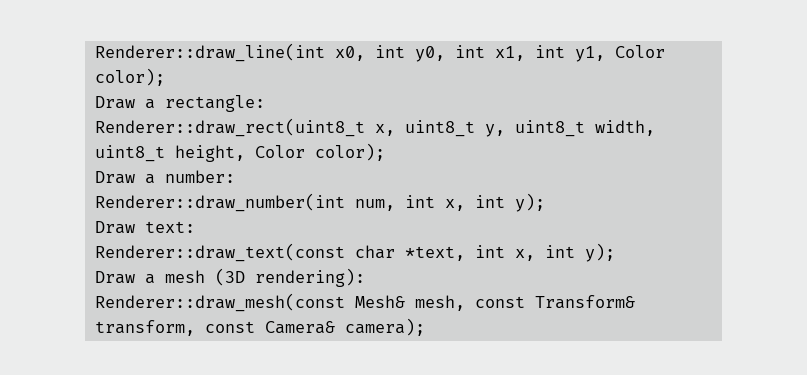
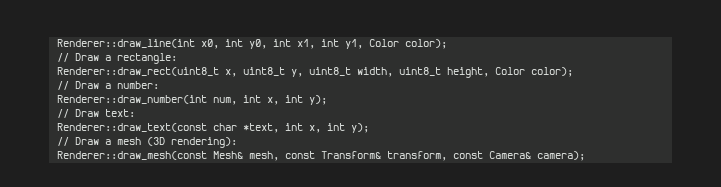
(165, 77) none -> [56,53,69,62] //
(385, 152) none -> [56,81,69,90] //
(545, 202) none -> [56,109,69,118] //
(615, 252) none -> [56,137,69,146] //

